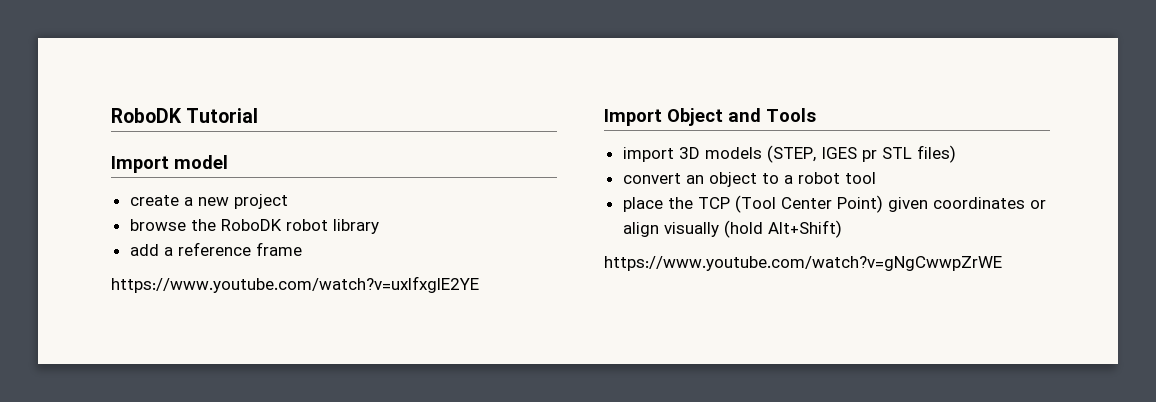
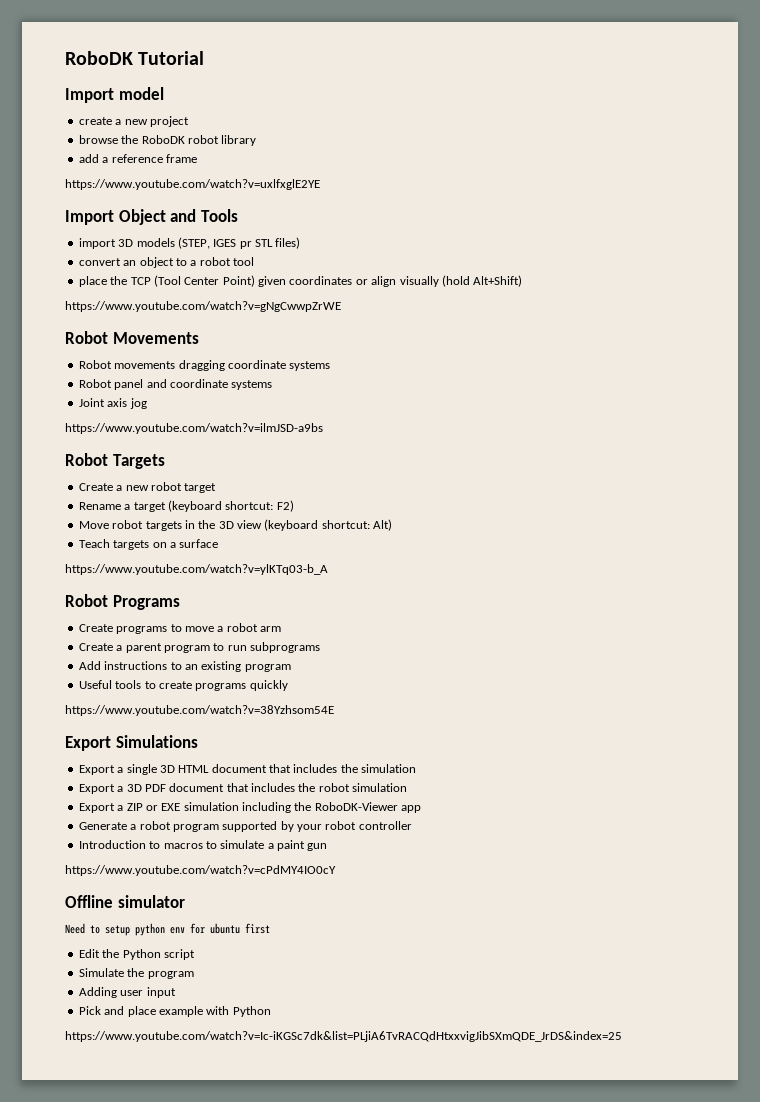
(1002, 263) none -> [65,331,199,344] [78,360,331,371] [78,379,273,390] [78,398,147,409] [65,423,323,434] [65,453,165,469] [78,482,217,493] [78,500,294,512] [78,519,393,531] [78,539,219,550] [65,564,328,575] [65,594,180,610] [78,623,281,634] [78,642,320,653] [78,661,291,672] [78,680,288,691] [65,705,334,716] [65,735,198,751] [78,764,417,775] [78,783,408,794] [78,802,422,813] [78,821,412,832] [78,840,328,851] [65,865,336,876] [65,895,185,908] [65,923,270,936] [78,949,195,960] [78,968,194,979] [78,987,176,998] [78,1006,271,1017] [65,1031,622,1042] // Robot Movements // Robot movements dragging coordinate systems // Robot panel and coordinate systems // Joint axis jog // https://www.youtube.com/watch?v=ilmJSD-a9bs // Robot Targets // Create a new robot target // Rename a target (keyboard shortcut: F2) // Move robot targets in the 3D view (keyboard shortcut: Alt) // Teach targets on a surface // https://www.youtube.com/watch?v=ylKTq03-b_A // Robot Programs // Create programs to move a robot arm // Create a parent program to run subprograms // Add instructions to an existing program // Useful tools to create programs quickly // https://www.youtube.com/watch?v=38Yzhsom54E // Export Simulations // Export a single 3D HTML document that includes the simulation // Export a 3D PDF document that includes the robot simulation // Export a ZIP or EXE simulation including the RoboDK-Viewer app // Generate a robot program supported by your robot controller // Introduction to macros to simulate a paint gun // https://www.youtube.com/watch?v=cPdMY4IO0cY // Offline simulator // Need to setup python env for ubuntu first // Edit the Python script // Simulate the program // Adding user input // Pick and place example with Python // https://www.youtube.com/watch?v=Ic-iKGSc7dk&list=PLjiA6TvRACQdHtxxvigJibSXmQDE_JrDS&index=25

